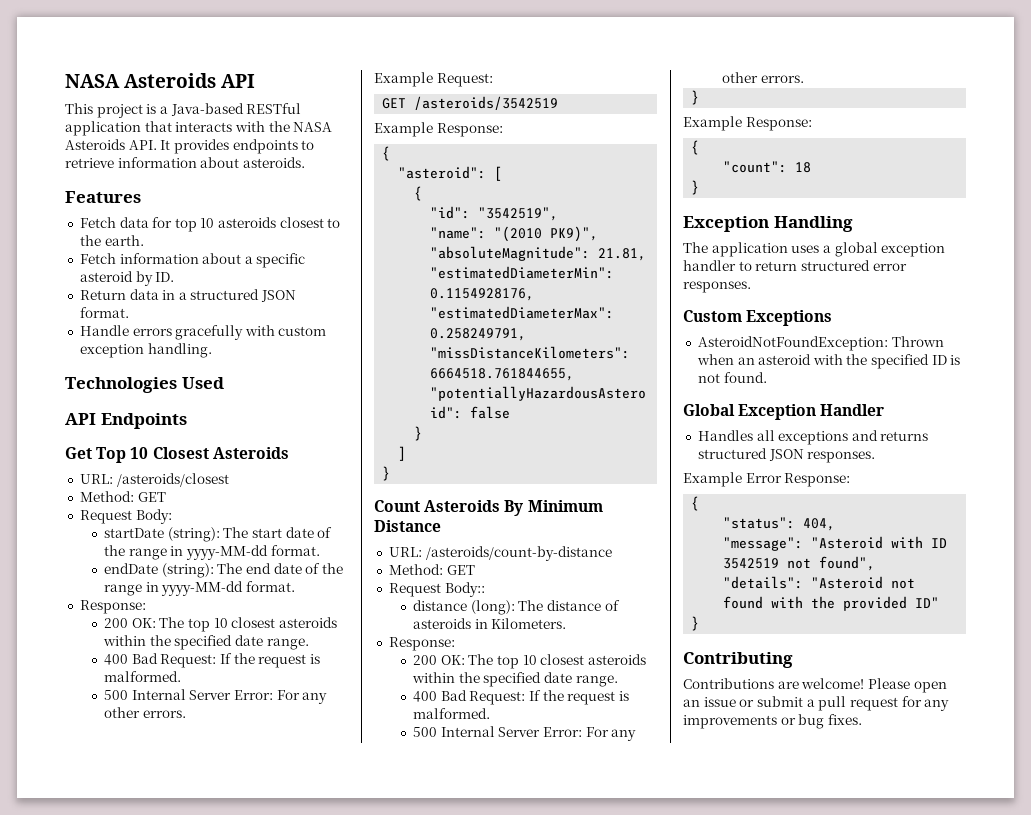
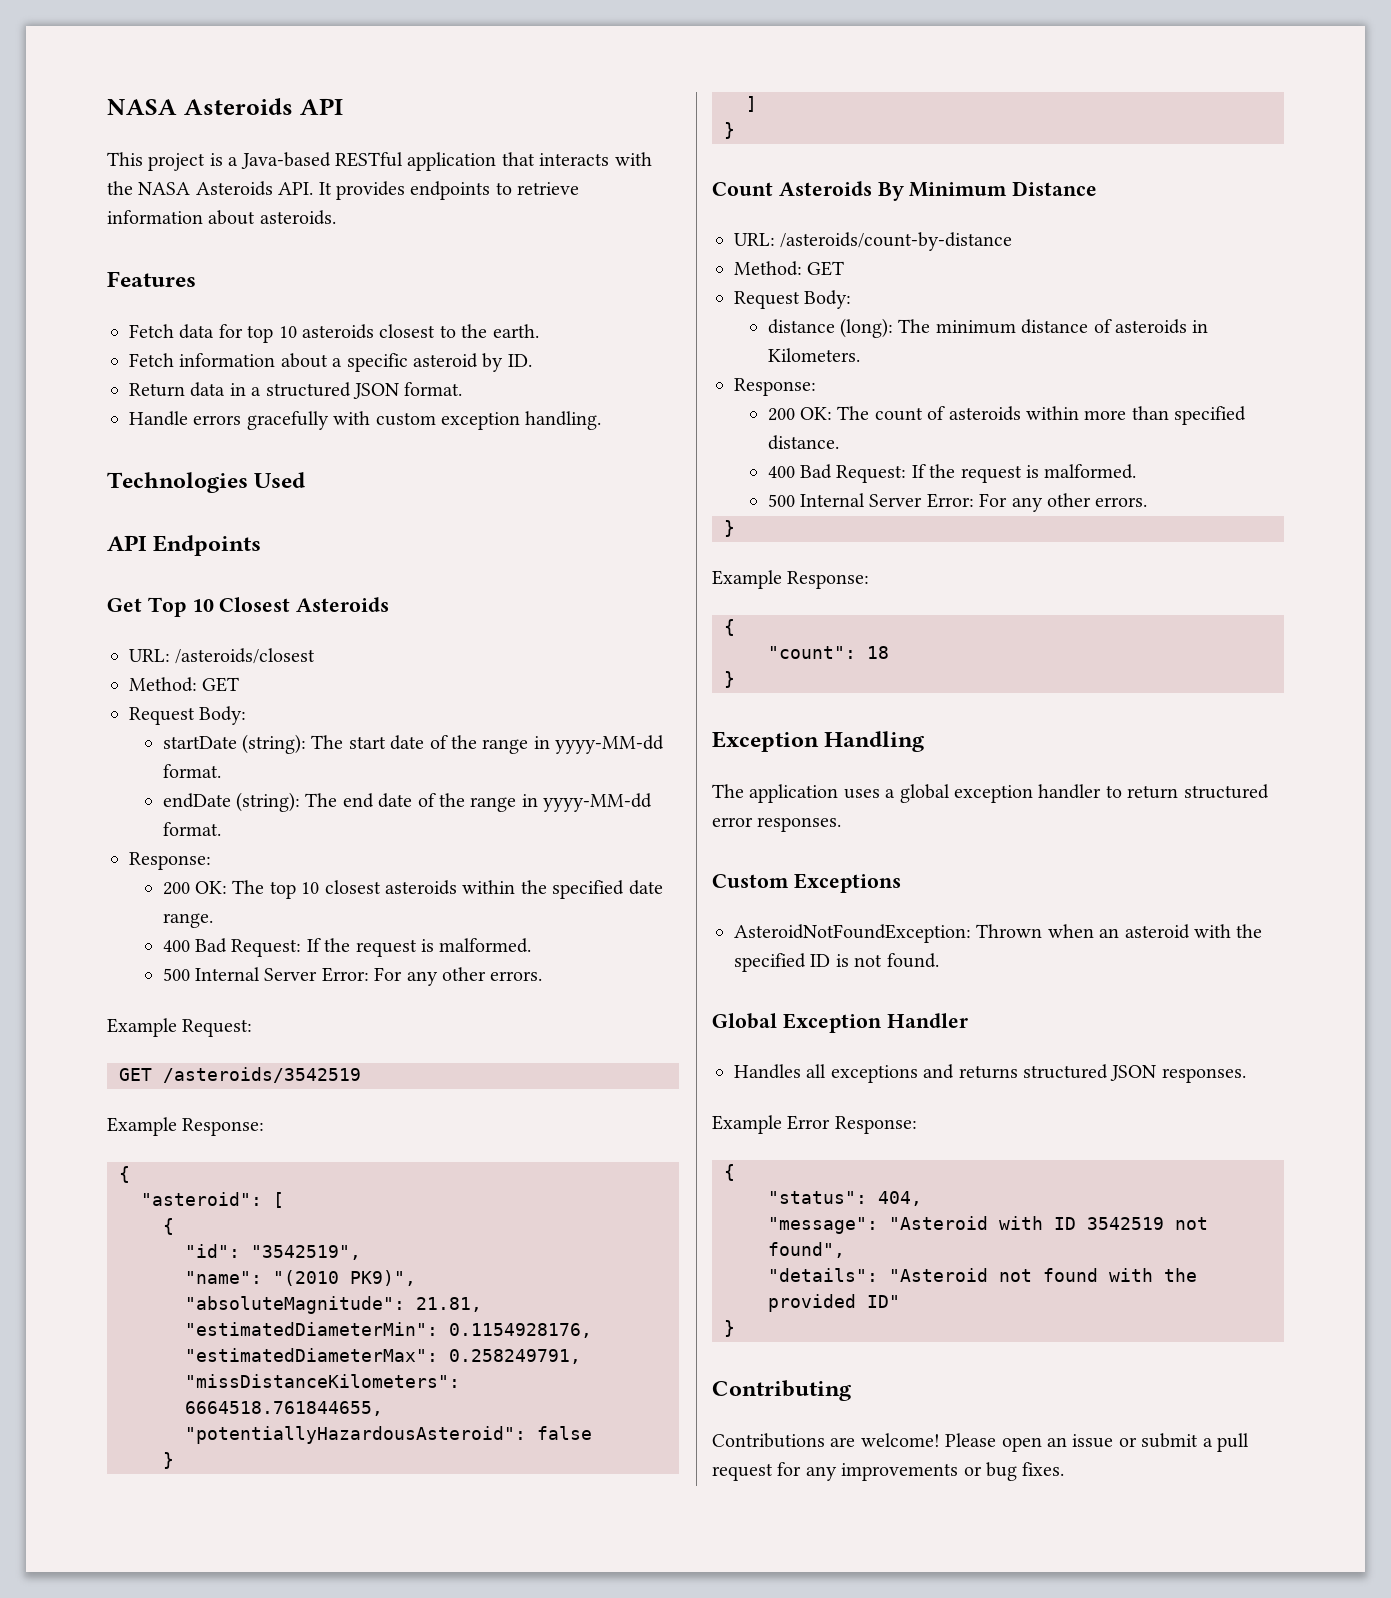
[444,582,485,597] Body:: -> [804,290,852,309] Body:
(544, 605) none -> [935,320,1016,334] minimum
[497,654,647,669] [412,672,618,687] top 10 closest asteroids within the specified date range. -> [874,406,1247,425] [767,435,839,450] count of asteroids within more than specified distance.

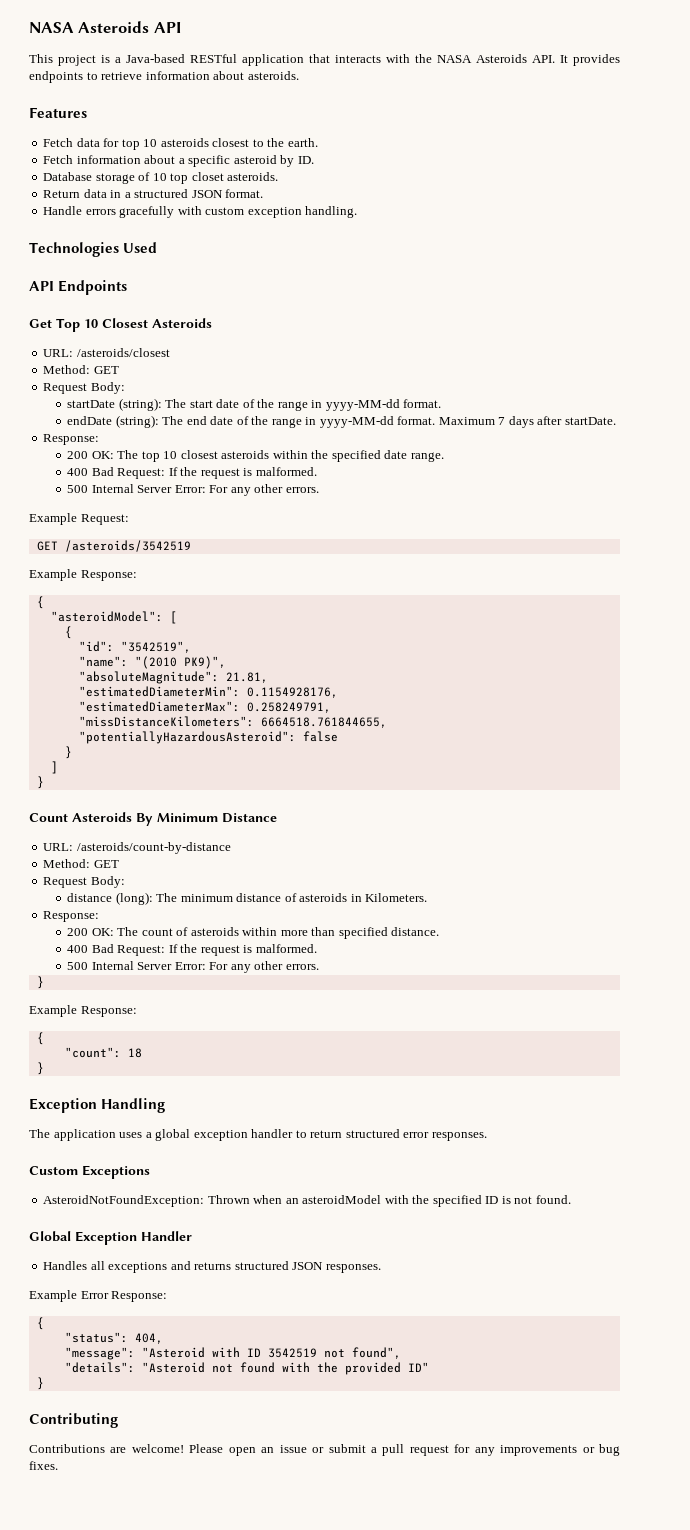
(532, 360) none -> [43,172,279,184] // Database storage of 10 top closet asteroids.
(221, 829) none -> [438,416,616,428] Maximum 7 days after startDate.
[141,1192,262,1206] "asteroid": -> [50,611,163,622] "asteroidModel":
[1124,924,1190,939] asteroid -> [302,1195,382,1204] asteroidModel

